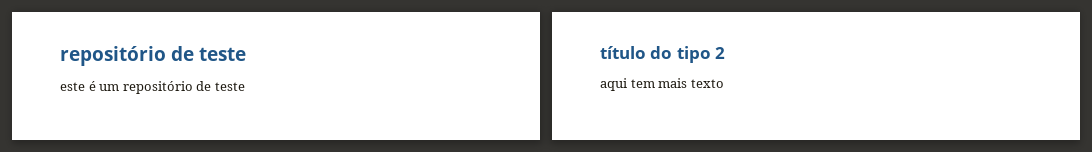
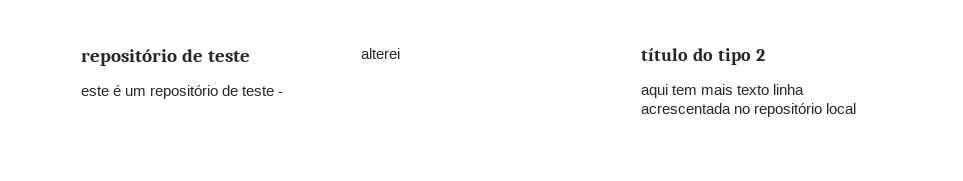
(245, 86) none -> [278,92,284,96] [361,48,400,59] - alterei
(724, 83) none -> [773,84,805,95] [641,103,857,117] linha acrescentada no repositório local

